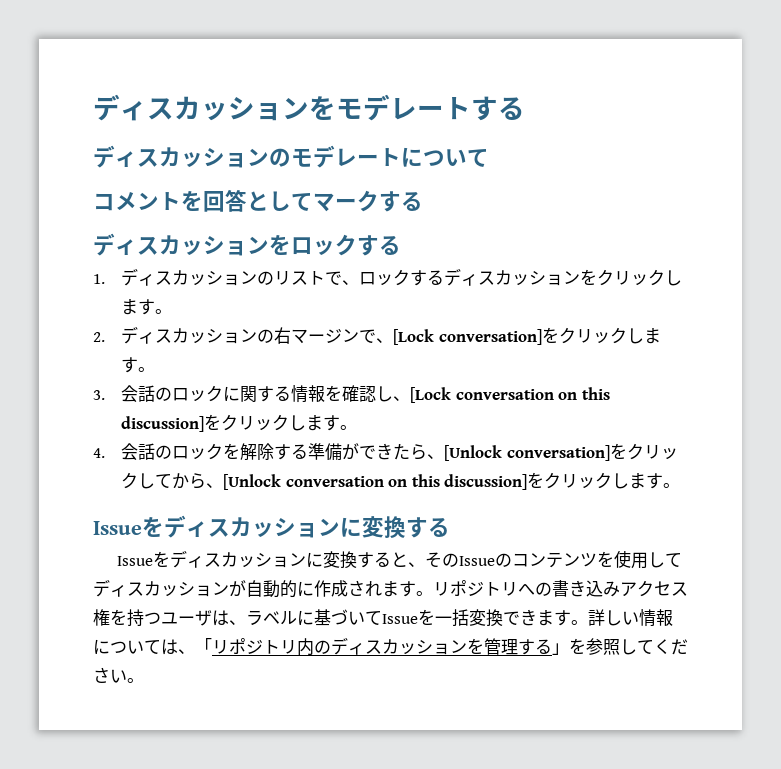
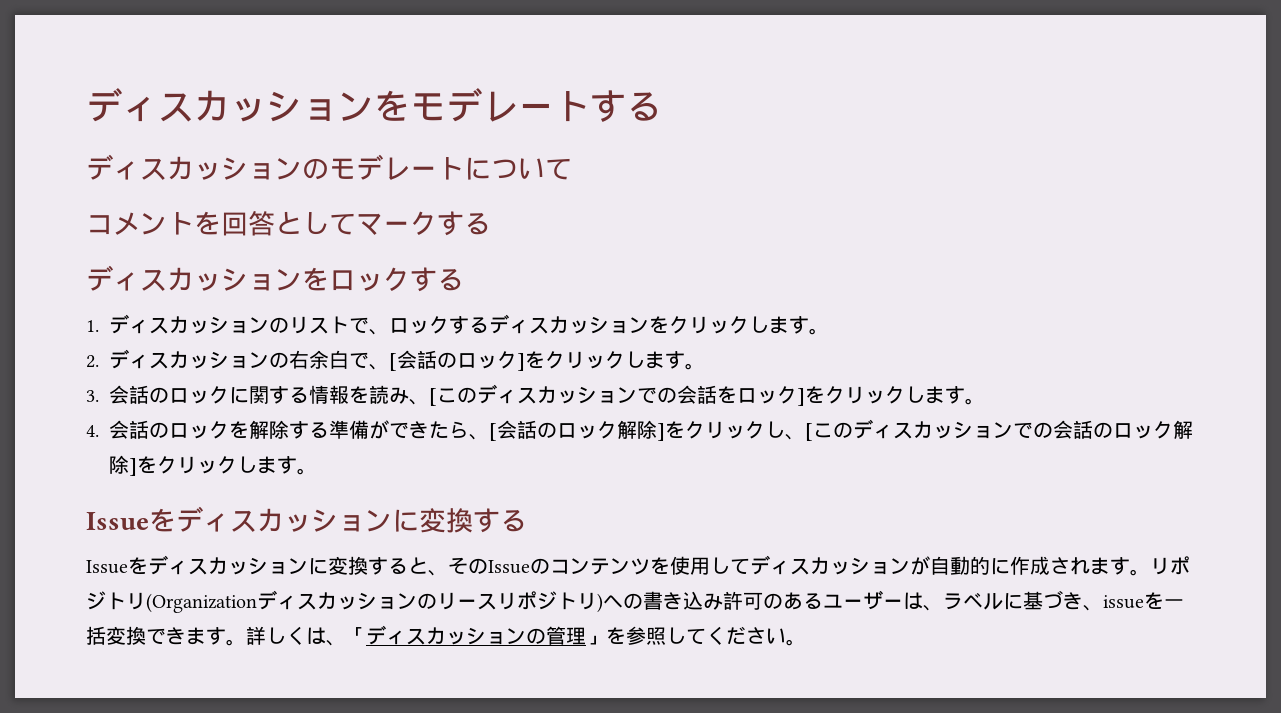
[290,328,542,345] マージンで、[Lock conversation] -> [309,350,525,371] 余白で、[会話のロック]
[341,385,610,403] [120,416,204,432] 確認し、[Lock conversation on this discussion] -> [369,384,805,406] 読み、[このディスカッションでの会話をロック]
[443,443,678,461] [120,472,528,490] [Unlock conversation]をクリックしてから、[Unlock conversation on this discussion] -> [489,419,1193,441] [109,455,137,476] [会話のロック解除]をクリックし、[このディスカッションでの会話のロック解除]
[518,580,688,597] [93,609,212,627] への書き込みアクセス権を持つユーザ -> [146,590,903,613] (Organizationディスカッションのリースリポジトリ)への書き込み許可のあるユーザー
[348,611,418,625] いてIssue -> [1063,592,1144,611] き、issue
[622,609,673,627] [93,637,552,656] い情報については、「リポジトリ内のディスカッションを管理する -> [286,625,586,646] くは、「ディスカッションの管理

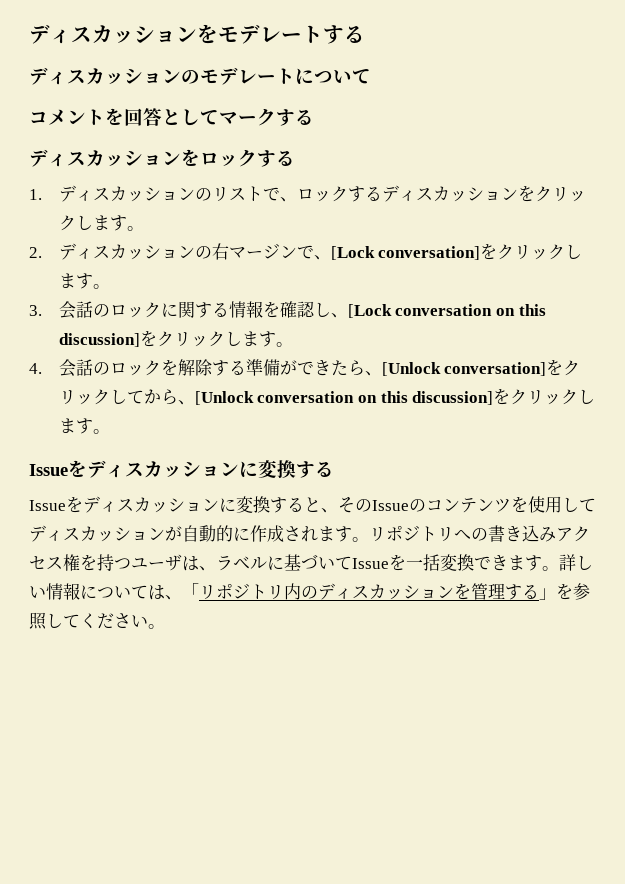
[309,350,525,371] 余白で、[会話のロック] -> [228,243,481,260] マージンで、[Lock conversation]
[369,384,805,406] 読み、[このディスカッションでの会話をロック] -> [279,301,546,318] [58,333,140,347] 確認し、[Lock conversation on this discussion]
[489,419,1193,441] [109,455,137,476] [会話のロック解除]をクリックし、[このディスカッションでの会話のロック解除] -> [381,359,581,376] [58,389,494,405] [Unlock conversation]をクリックしてから、[Unlock conversation on this discussion]
[146,590,903,613] (Organizationディスカッションのリースリポジトリ)への書き込み許可のあるユーザー -> [454,525,590,542] [29,554,182,571] への書き込みアクセス権を持つユーザ
[1063,592,1144,611] き、issue -> [318,556,389,570] いてIssue
[286,625,586,646] くは、「ディスカッションの管理 -> [29,583,539,600] い情報については、「リポジトリ内のディスカッションを管理する

